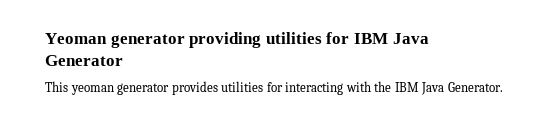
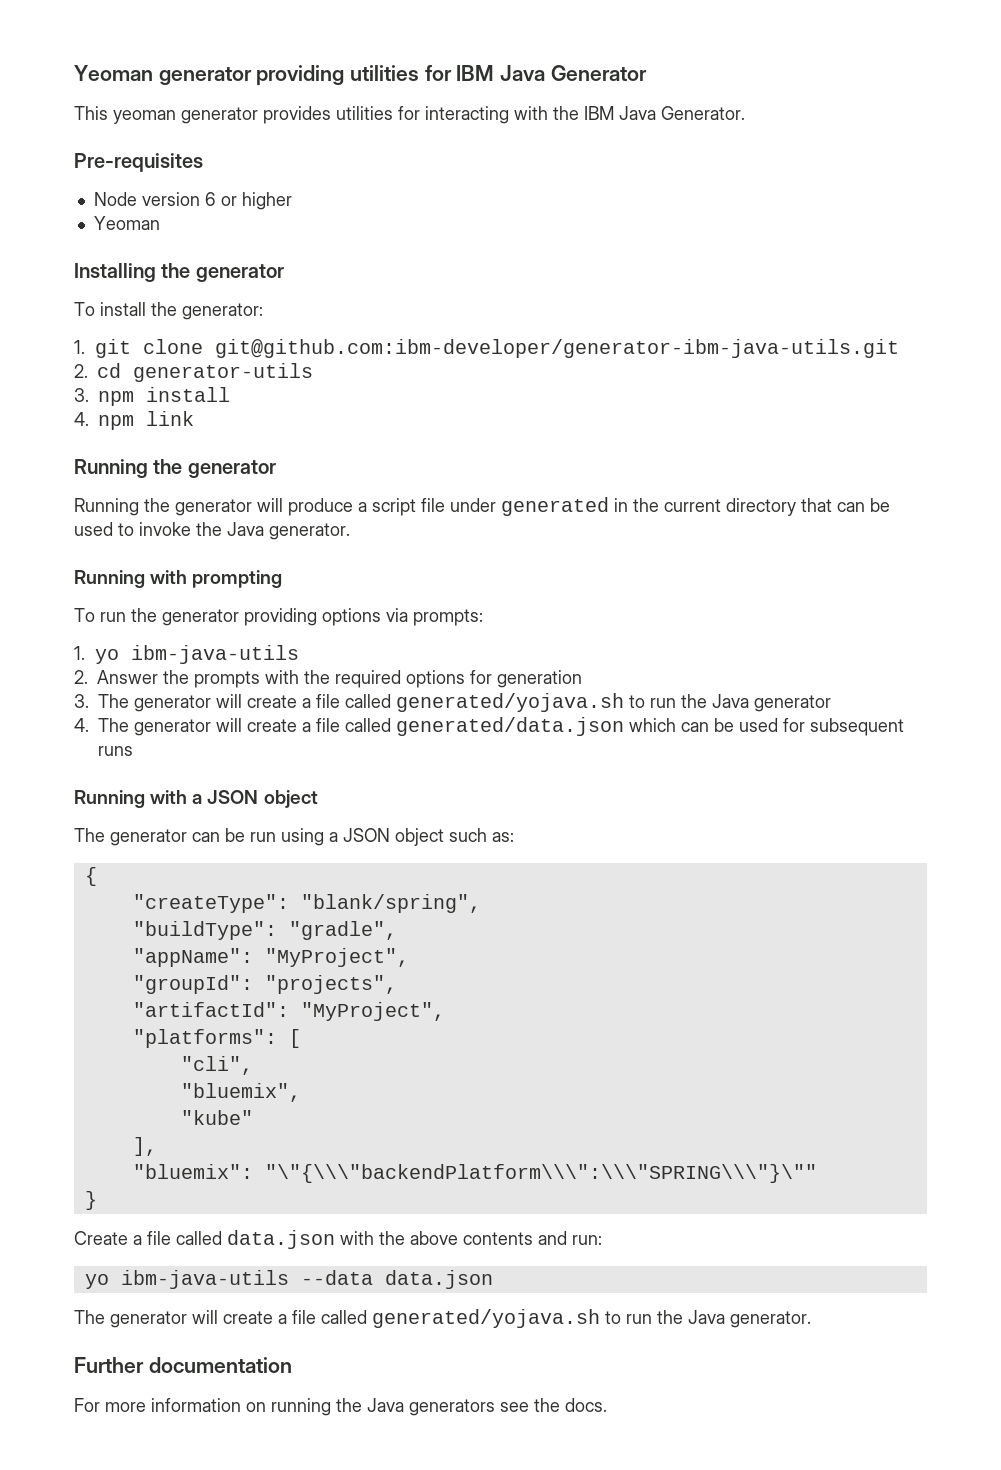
(503, 87) none -> [74,153,203,172] [93,192,292,210] [93,216,160,230] [74,263,284,282] [74,302,263,320] [74,339,899,358] [74,363,313,382] [74,387,230,406] [74,411,194,430] [74,459,276,478] [74,497,890,516] [74,522,350,540] [74,570,283,588] [74,608,483,626] [74,645,299,664] [74,670,582,688] [74,693,831,712] [74,717,904,736] [98,746,133,756] [74,790,318,808] [74,828,514,846] [84,867,97,886] [132,894,481,913] [132,921,397,940] [132,948,409,967] [132,975,397,994] [132,1002,445,1021] [132,1029,301,1048] [180,1056,253,1075] [180,1083,301,1102] [180,1110,253,1125] [132,1137,157,1156] [132,1164,817,1183] [84,1191,97,1210] [74,1230,602,1249] [84,1270,493,1289] [74,1309,811,1328] [74,1357,292,1373] [74,1398,607,1416] // Pre-requisites // Node version 6 or higher // Yeoman // Installing the generator // To install the generator: // 1. git clone git@github.com:ibm-developer/generator-ibm-java-utils.git // 2. cd generator-utils // 3. npm install // 4. npm link // Running the generator // Running the generator will produce a script file under generated in the current directory that can be used to invoke the Java generator. // Running with prompting // To run the generator providing options via prompts: // 1. yo ibm-java-utils // 2. Answer the prompts with the required options for generation // 3. The generator will create a file called generated/yojava.sh to run the Java generator // 4. The generator will create a file called generated/data.json which can be used for subsequent runs // Running with a JSON object // The generator can be run using a JSON object such as: // { // "createType": "blank/spring", // "buildType": "gradle", // "appName": "MyProject", // "groupId": "projects", // "artifactId": "MyProject", // "platforms": [ // "cli", // "bluemix", // "kube" // ], // "bluemix": "\"{\\\"backendPlatform\\\":\\\"SPRING\\\"}\"" // } // Create a file called data.json with the above contents and run: // yo ibm-java-utils --data data.json // The generator will create a file called generated/yojava.sh to run the Java generator. // Further documentation // For more information on running the Java generators see the docs.

